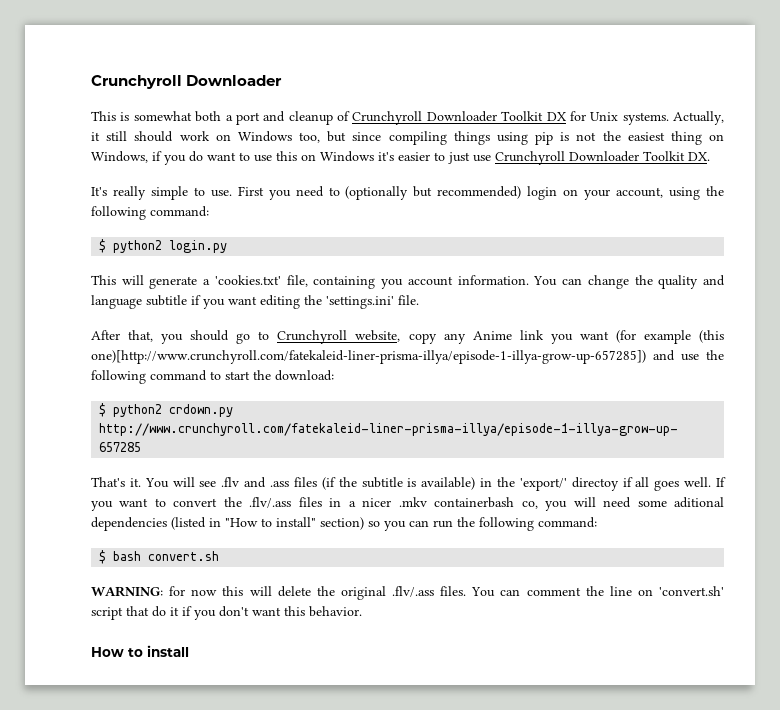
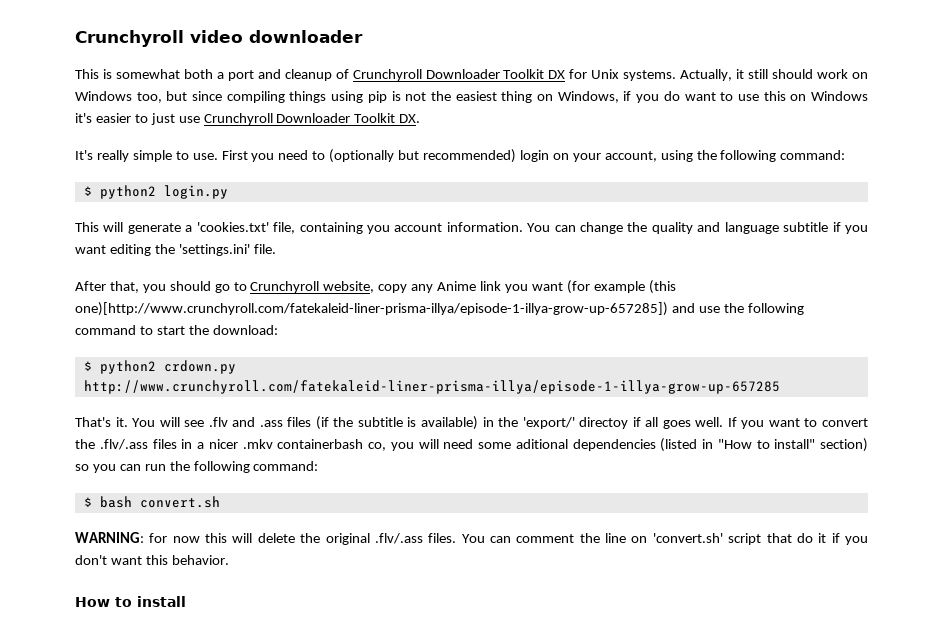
[91,75,283,89] Crunchyroll Downloader -> [75,30,363,47] Crunchyroll video downloader

